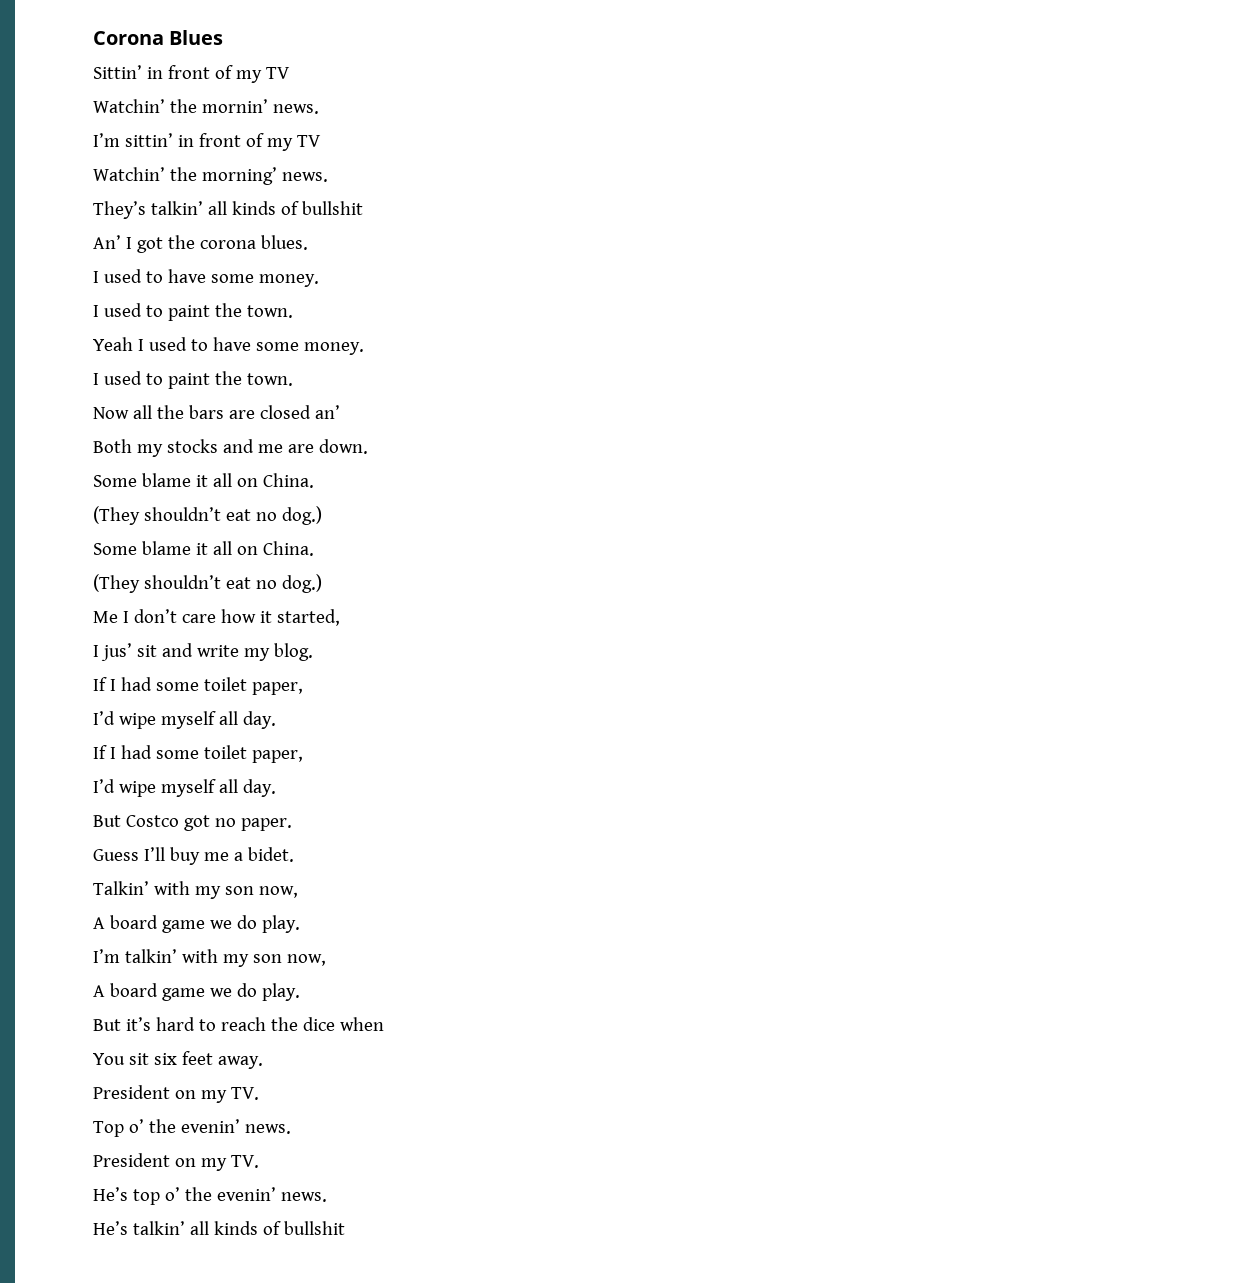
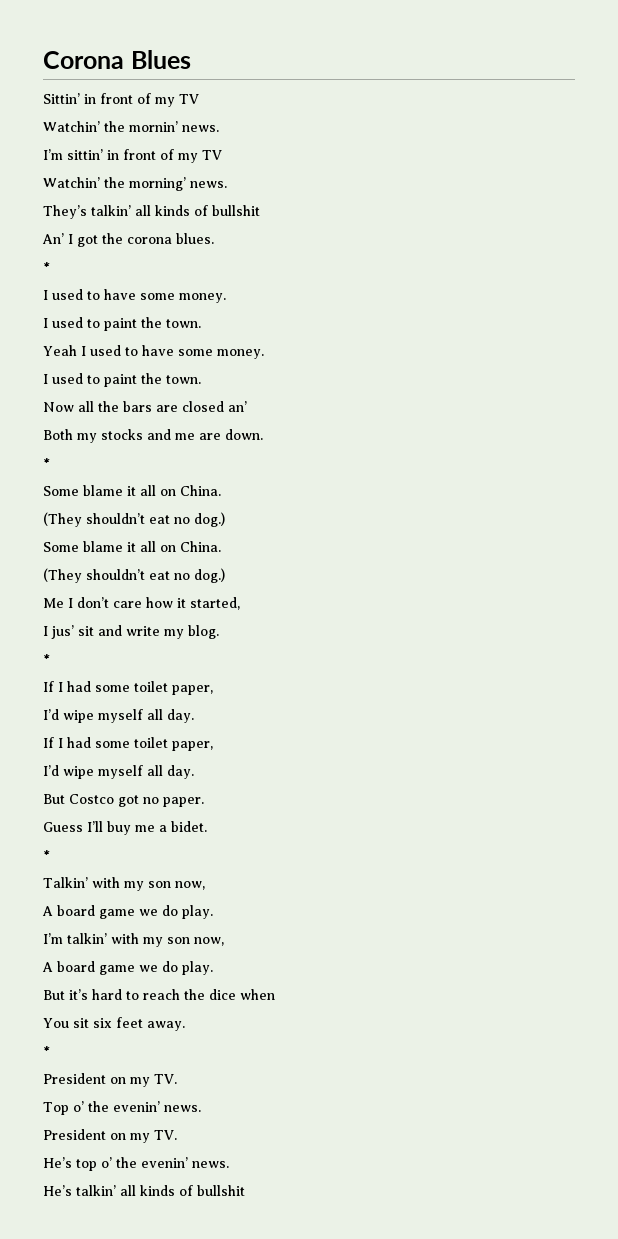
(308, 242) none -> [43,262,50,272] // *
(368, 446) none -> [43,458,50,468] // *
(313, 652) none -> [43,654,50,664] // *
(294, 854) none -> [43,850,50,860] // *
(263, 1062) none -> [43,1046,50,1056] // *

